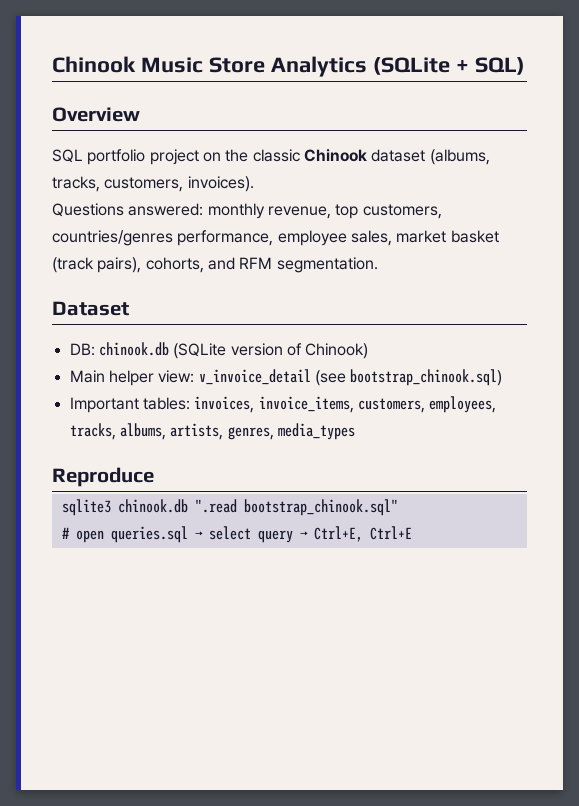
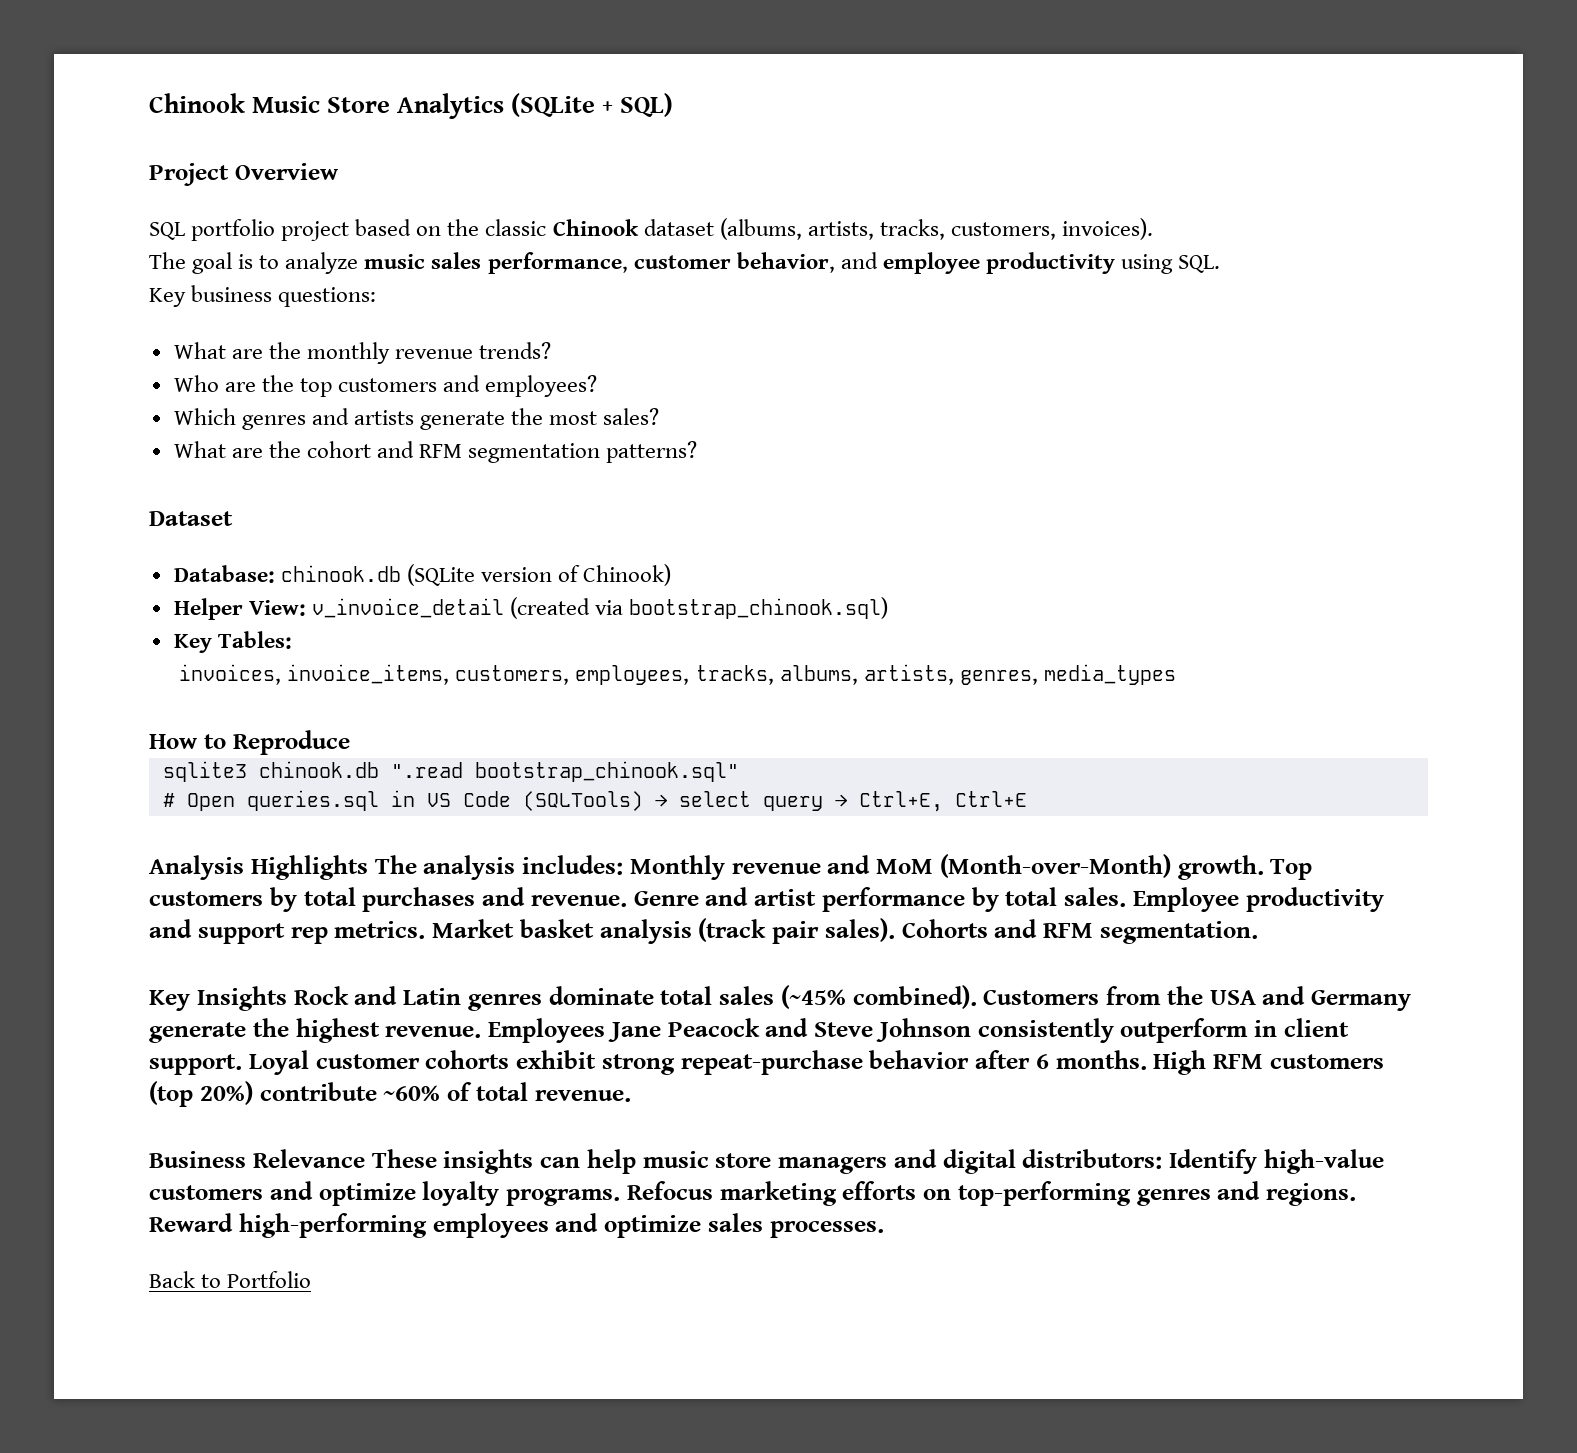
(525, 66) none -> [149,163,229,186] Project
(199, 157) none -> [355,219,412,236] based
(490, 157) none -> [807,221,874,240] artists,
[52,203,442,219] [52,230,499,246] [52,257,378,273] Questions answered: monthly revenue, top customers, countries/genres performance, employee sales, market basket (track pairs), cohorts, and RFM segmentation. -> [149,252,1221,274] [149,285,377,307] [173,342,552,364] [173,375,598,397] [173,408,660,430] [173,441,698,463] The goal is to analyze music sales performance, customer behavior, and employee productivity using SQL. // Key business questions: // What are the monthly revenue trends? // Who are the top customers and employees? // Which genres and artists generate the most sales? // What are the cohort and RFM segmentation patterns?
[69,343,95,356] DB: -> [173,565,275,583] Database:
[69,369,346,386] Main helper view: v_invoice_detail (see -> [173,597,624,620] Helper View: v_invoice_detail (created via
[69,397,190,413] Important tables: -> [173,631,292,653] Key Tables: //
(355, 431) none -> [149,734,226,749] How to
[75,526,188,543] open queries.sql -> [186,790,643,811] Open queries.sql in VS Code (SQLTools)
(412, 533) none -> [149,854,1313,880] [149,887,1384,912] [149,918,1258,944] [149,985,1411,1011] [149,1018,1349,1043] [149,1050,1384,1075] [149,1081,631,1107] [149,1149,1384,1174] [149,1181,1356,1206] [149,1213,884,1238] [149,1271,312,1288] // Analysis Highlights The analysis includes: Monthly revenue and MoM (Month-over-Month) growth. Top customers by total purchases and revenue. Genre and artist performance by total sales. Employee productivity and support rep metrics. Market basket analysis (track pair sales). Cohorts and RFM segmentation. // Key Insights Rock and Latin genres dominate total sales (~45% combined). Customers from the USA and Germany generate the highest revenue. Employees Jane Peacock and Steve Johnson consistently outperform in client support. Loyal customer cohorts exhibit strong repeat-purchase behavior after 6 months. High RFM customers (top 20%) contribute ~60% of total revenue. // Business Relevance These insights can help music store managers and digital distributors: Identify high-value customers and optimize loyalty programs. Refocus marketing efforts on top-performing genres and regions. Reward high-performing employees and optimize sales processes. // Back to Portfolio

